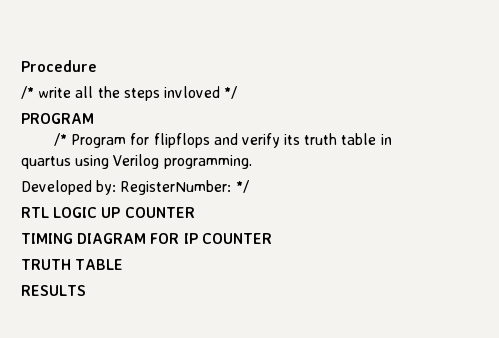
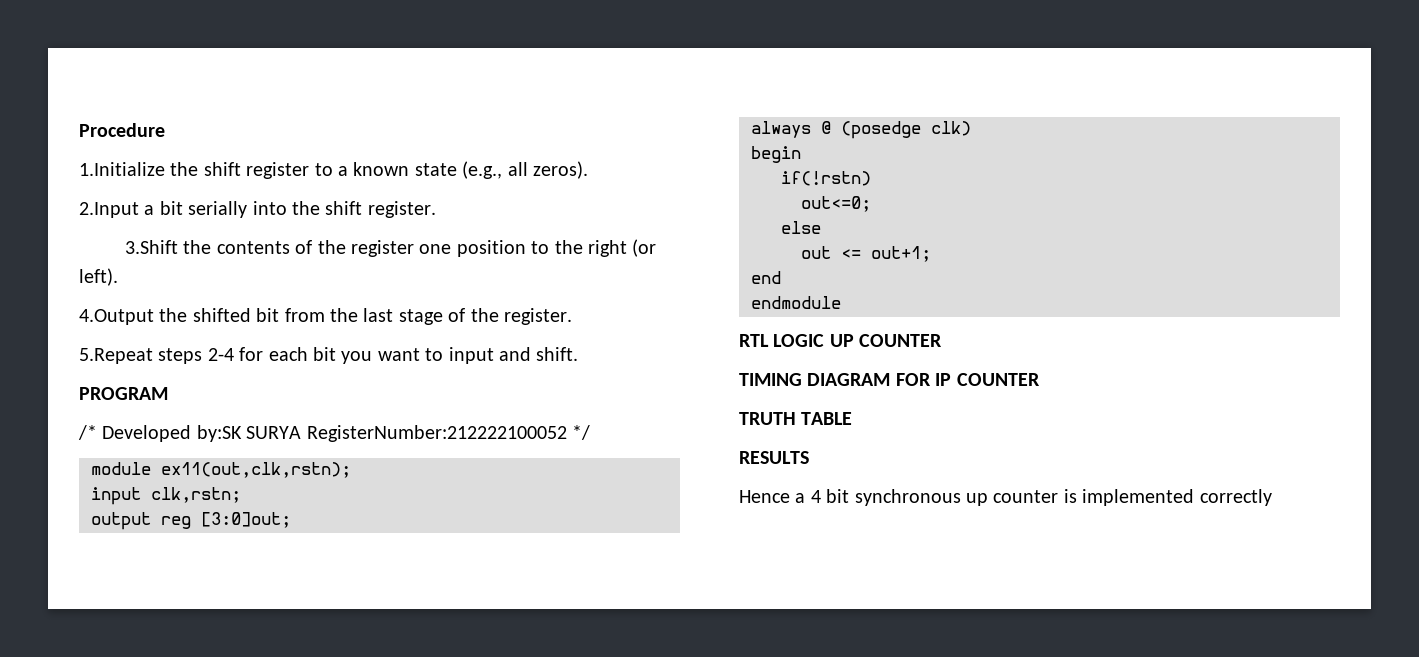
[21,86,238,101] [21,113,94,124] [54,133,392,148] [21,154,252,169] [21,180,249,195] /* write all the steps invloved */ // PROGRAM // /* Program for flipflops and verify its truth table in quartus using Verilog programming. // Developed by: RegisterNumber: */ -> [79,161,588,179] [79,201,436,218] [124,239,657,257] [79,268,118,286] [79,308,572,325] [79,347,579,364] [79,387,168,400] [78,425,590,442] [91,462,351,478] [91,487,241,505] [91,512,291,530] [751,121,971,139] [751,146,801,163] [781,171,871,186] [801,196,871,212] [781,221,821,234] [801,246,931,262] [751,271,781,284] [751,296,841,309] 1.Initialize the shift register to a known state (e.g., all zeros). // 2.Input a bit serially into the shift register. // 3.Shift the contents of the register one position to the right (or left). // 4.Output the shifted bit from the last stage of the register. // 5.Repeat steps 2-4 for each bit you want to input and shift. // PROGRAM // /* Developed by:SK SURYA RegisterNumber:212222100052 */ // module ex11(out,clk,rstn); // input clk,rstn; // output reg [3:0]out; // always @ (posedge clk) // begin // if(!rstn) // out<=0; // else // out <= out+1; // end // endmodule
(86, 290) none -> [739,489,1272,506] // Hence a 4 bit synchronous up counter is implemented correctly

